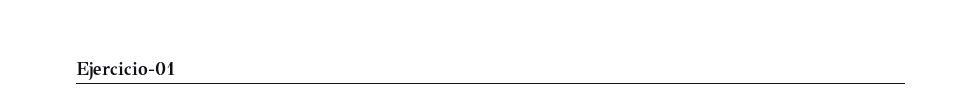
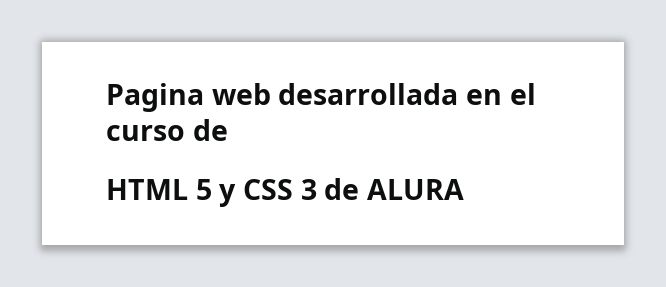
[76,62,176,80] Ejercicio-01 -> [106,83,536,112] [106,119,228,141] [106,178,465,207] Pagina web desarrollada en el curso de // HTML 5 y CSS 3 de ALURA

